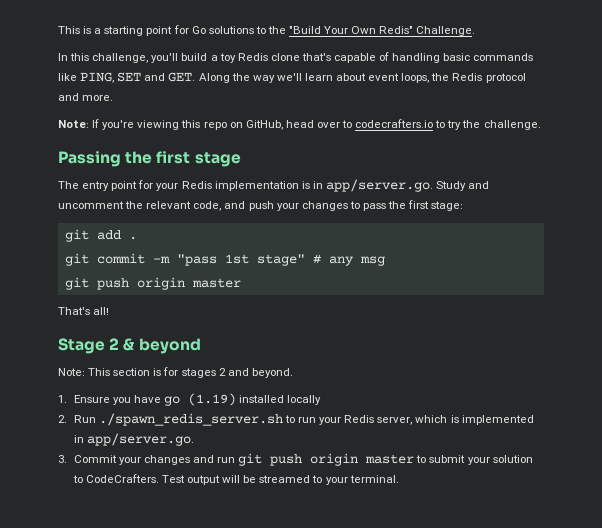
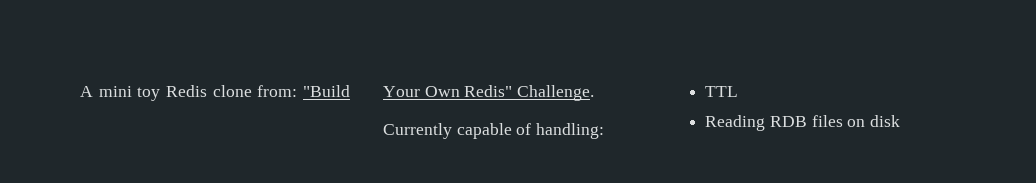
[58,25,286,36] This is a starting point for Go solutions to the -> [80,85,298,101] A mini toy Redis clone from:
[58,52,534,63] [58,72,526,83] [58,93,114,101] [58,119,541,130] [58,151,241,167] [58,179,490,192] [58,200,464,211] [64,229,137,242] [64,253,385,266] [64,277,241,290] [58,307,110,315] [58,338,201,354] [58,367,293,378] [58,393,322,406] [58,413,534,426] [73,433,194,446] [58,453,533,466] [72,474,399,485] In this challenge, you'll build a toy Redis clone that's capable of handling basic commands like PING, SET and GET. Along the way we'll learn about event loops, the Redis protocol and more. // Note: If you're viewing this repo on GitHub, head over to codecrafters.io to try the challenge. // Passing the first stage // The entry point for your Redis implementation is in app/server.go. Study and uncomment the relevant code, and push your changes to pass the first stage: // git add . // git commit -m "pass 1st stage" # any msg // git push origin master // That's all! // Stage 2 & beyond // Note: This section is for stages 2 and beyond. // 1. Ensure you have go (1.19) installed locally // 2. Run ./spawn_redis_server.sh to run your Redis server, which is implemented in app/server.go. // 3. Commit your changes and run git push origin master to submit your solution to CodeCrafters. Test output will be streamed to your terminal. -> [383,123,605,139] [705,86,739,97] [705,115,901,131] Currently capable of handling: // TTL // Reading RDB files on disk

